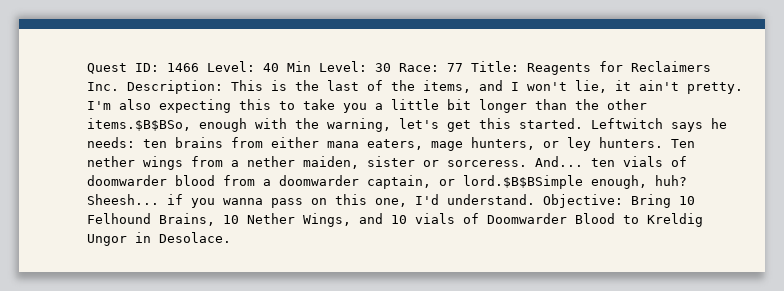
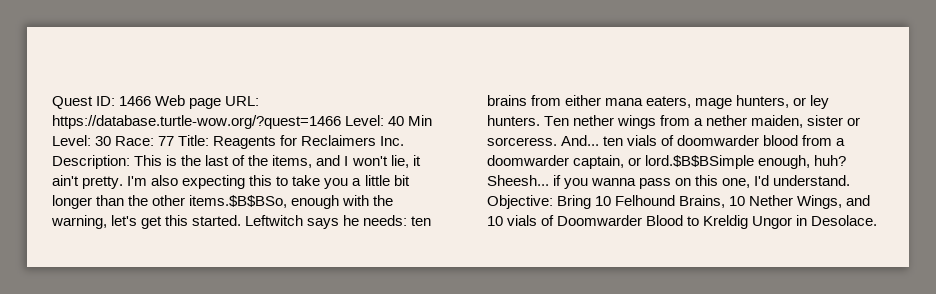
(199, 67) none -> [155,95,260,109] [52,115,341,129] Web page URL: https://database.turtle-wow.org/?quest=1466

